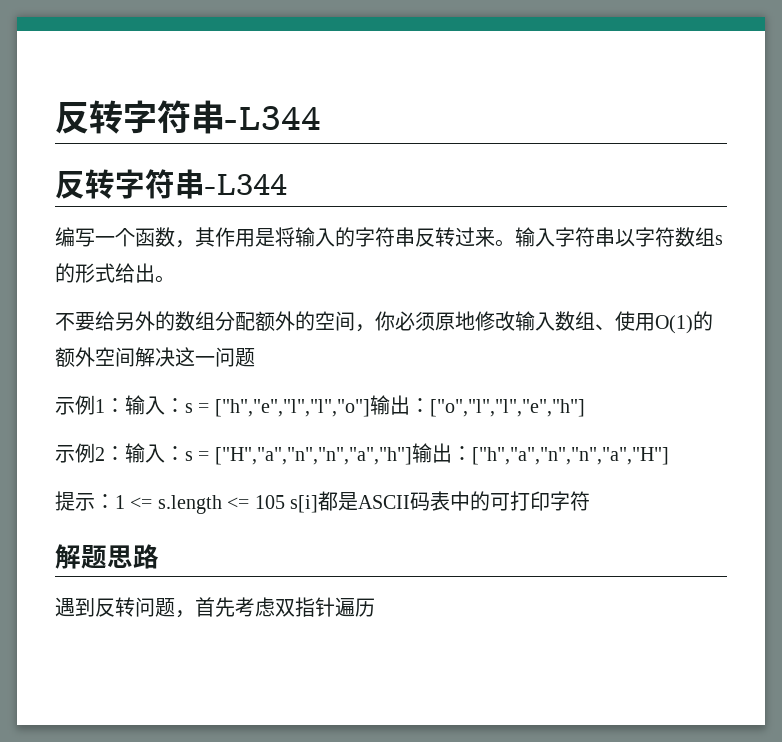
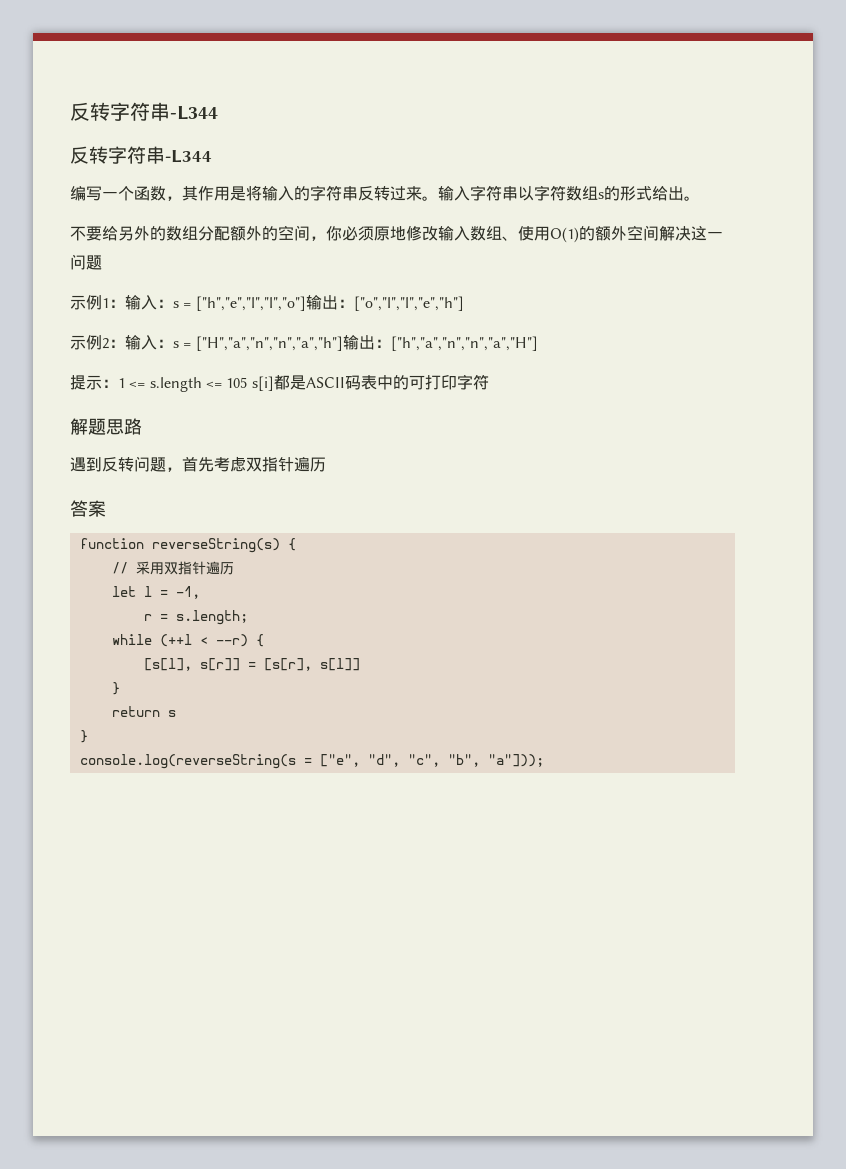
(375, 607) none -> [70,500,106,517] [79,538,296,553] [111,561,234,575] [111,586,200,599] [143,610,248,625] [111,634,264,647] [143,658,360,671] [111,682,120,695] [111,706,176,717] [79,730,88,743] [79,754,544,769] // 答案 // function reverseString(s) { // // 采用双指针遍历 // let l = -1, // r = s.length; // while (++l < --r) { // [s[l], s[r]] = [s[r], s[l]] // } // return s // } // console.log(reverseString(s = ["e", "d", "c", "b", "a"]));

